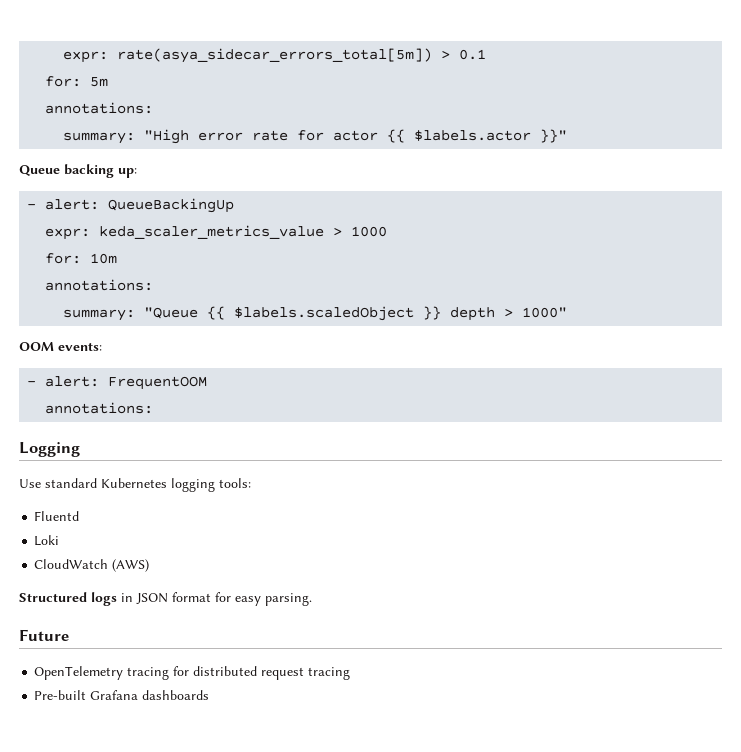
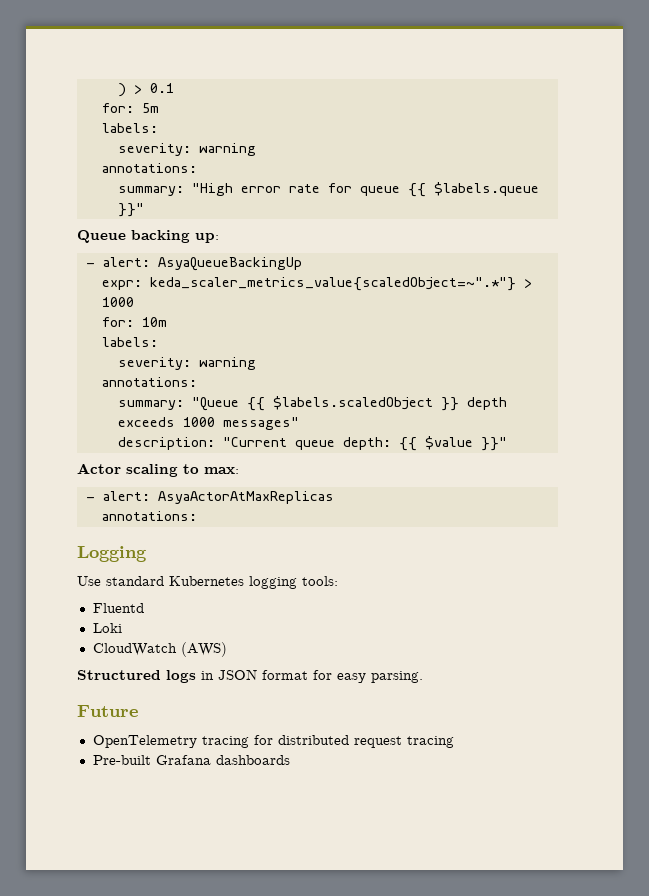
[63,48,433,63] expr: rate(asya_sidecar_errors_total[5m]) -> [117,83,126,97] )
(109, 82) none -> [101,123,158,133] [117,143,256,156] // labels: // severity: warning
[333,129,532,143] actor {{ $labels.actor -> [359,182,539,197] queue {{ $labels.queue
[108,198,235,213] [45,225,325,240] QueueBackingUp // expr: keda_scaler_metrics_value -> [157,257,302,271] [101,277,516,291] AsyaQueueBackingUp // expr: keda_scaler_metrics_value{scaledObject=~".*"}
(118, 258) none -> [101,337,158,347] [117,357,256,370] // labels: // severity: warning
[504,307,568,318] [19,342,102,351] [27,376,208,390] > 1000" // OOM events: // - alert: FrequentOOM -> [117,417,299,430] [117,436,507,451] [77,463,239,477] [85,491,334,504] exceeds 1000 messages" // description: "Current queue depth: {{ $value }}" // Actor scaling to max: // - alert: AsyaActorAtMaxReplicas

